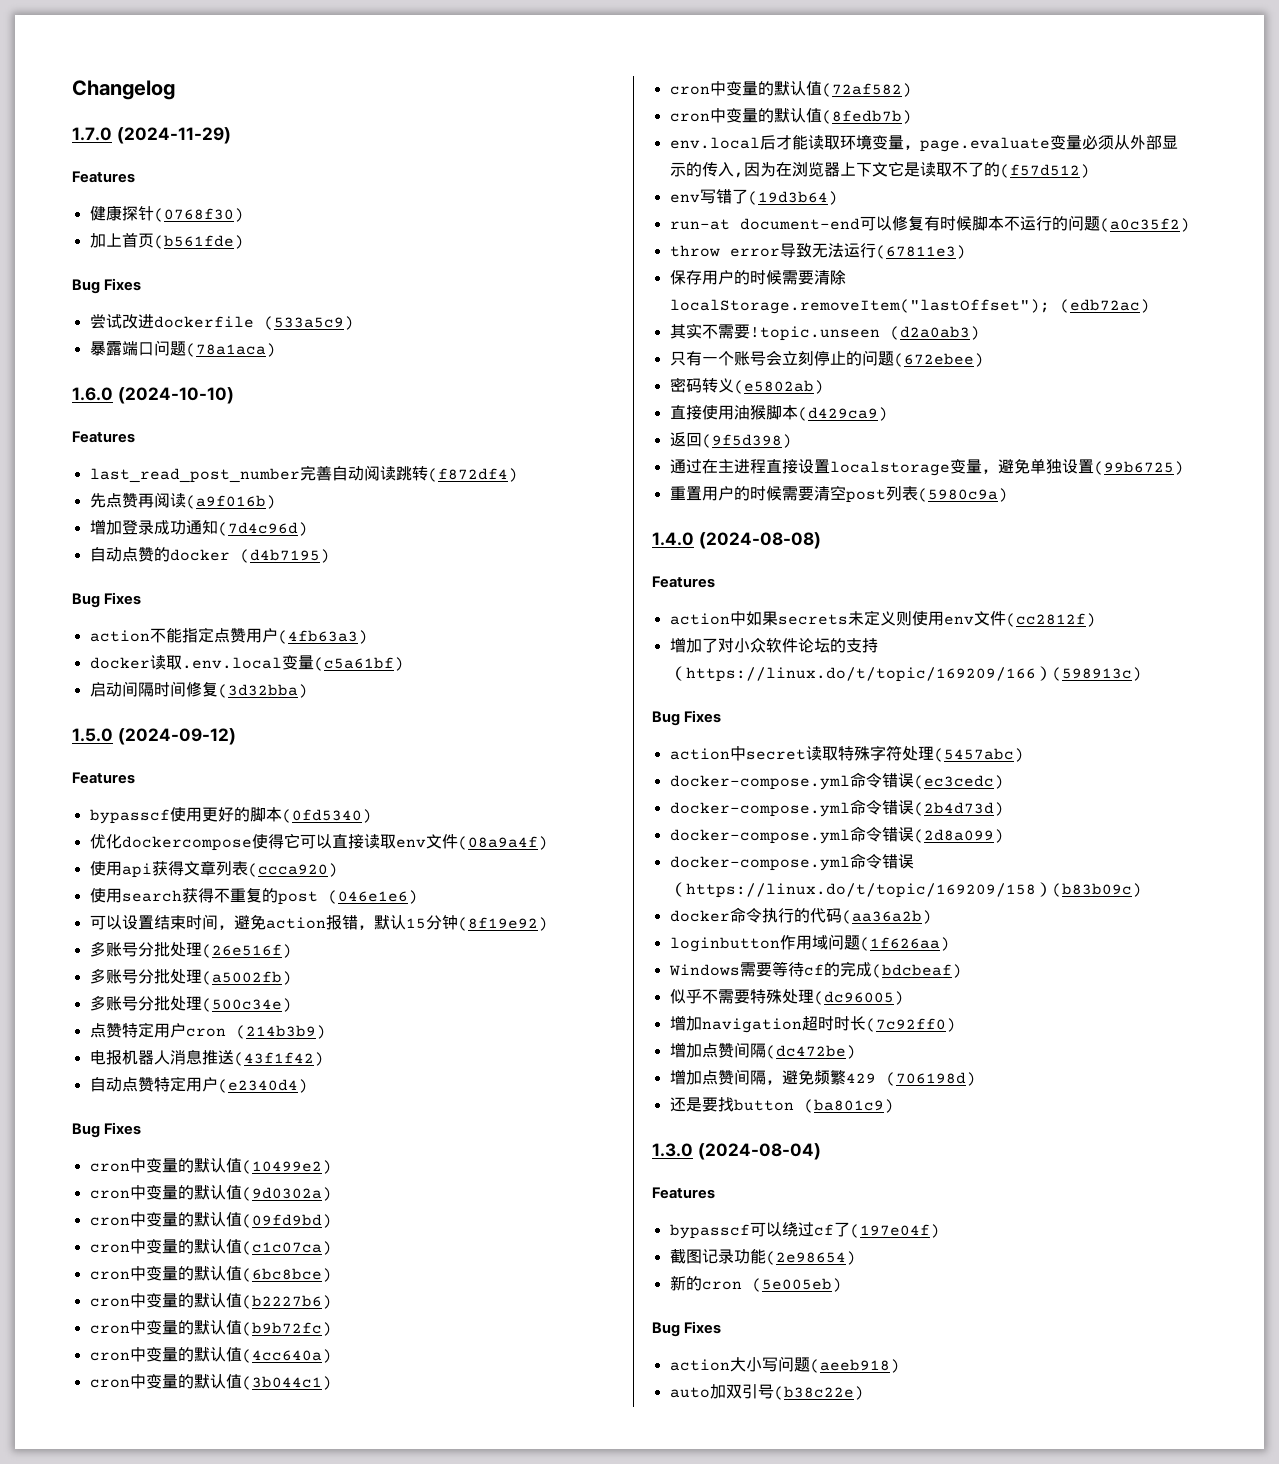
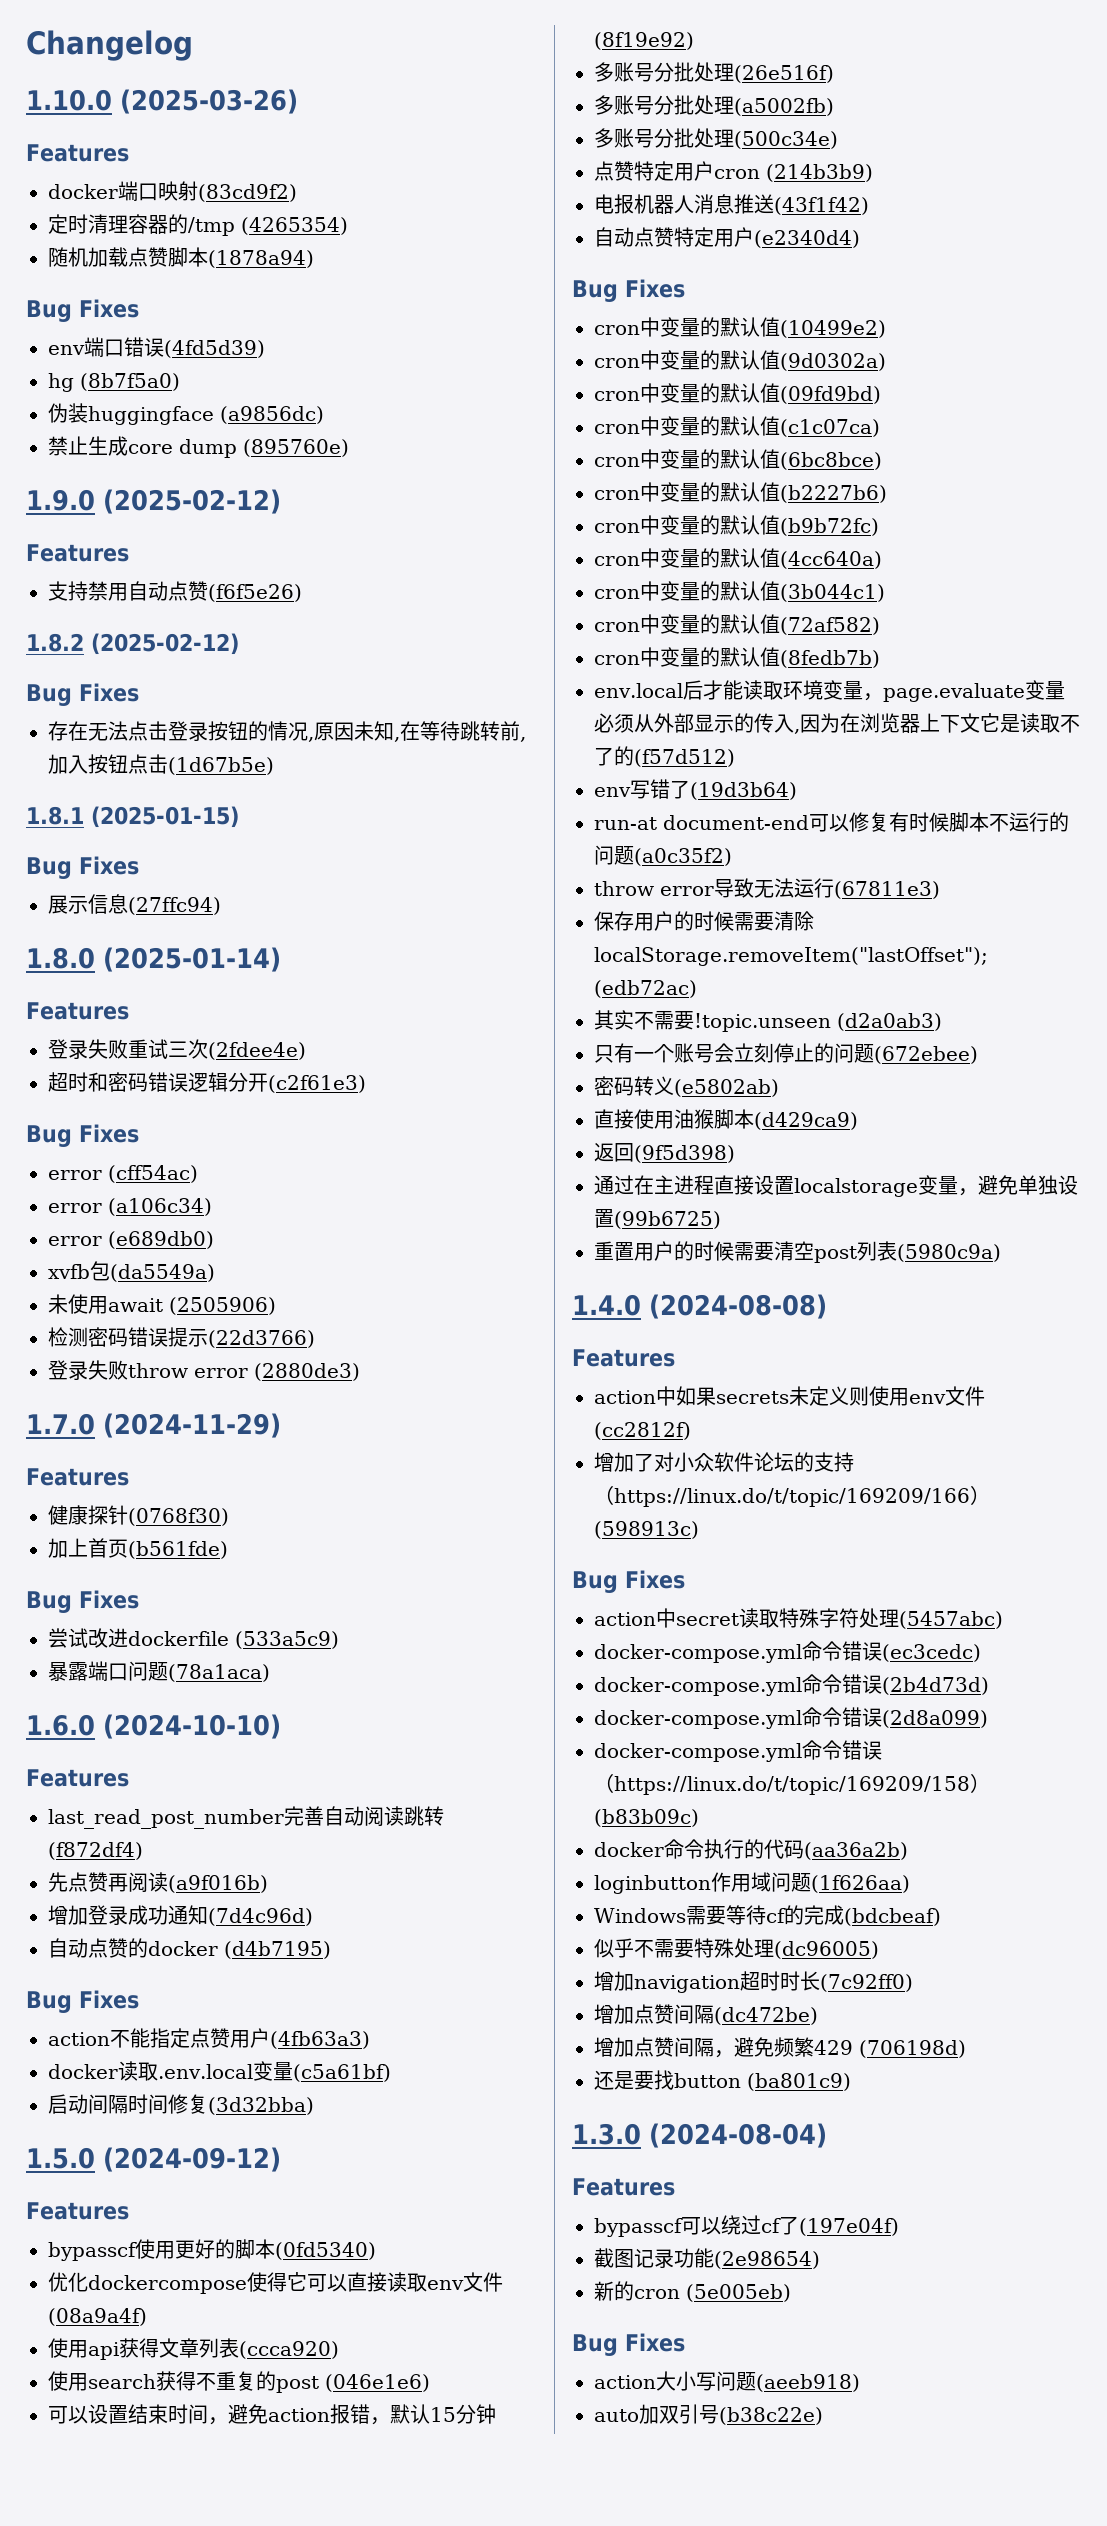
(175, 90) none -> [26,89,298,114] [26,144,129,162] [48,181,297,202] [48,214,348,236] [48,247,314,268] [26,299,139,322] [48,337,265,358] [48,373,180,392] [48,403,324,425] [48,436,349,458] [26,489,281,514] [26,544,129,562] [48,581,302,602] [26,633,239,655] [26,683,139,706] [48,721,526,742] [48,754,274,775] [26,806,239,828] [26,856,139,879] [48,894,221,915] [26,947,281,972] [26,1002,129,1020] [48,1039,306,1060] [48,1072,366,1093] [26,1124,139,1147] [48,1165,198,1183] [48,1198,212,1216] [48,1231,214,1249] [48,1261,215,1282] [48,1294,276,1315] [48,1327,315,1348] [48,1360,360,1381] // 1.10.0 (2025-03-26) // Features // docker端口映射(83cd9f2) // 定时清理容器的/tmp (4265354) // 随机加载点赞脚本(1878a94) // Bug Fixes // env端口错误(4fd5d39) // hg (8b7f5a0) // 伪装huggingface (a9856dc) // 禁止生成core dump (895760e) // 1.9.0 (2025-02-12) // Features // 支持禁用自动点赞(f6f5e26) // 1.8.2 (2025-02-12) // Bug Fixes // 存在无法点击登录按钮的情况,原因未知,在等待跳转前,加入按钮点击(1d67b5e) // 1.8.1 (2025-01-15) // Bug Fixes // 展示信息(27ffc94) // 1.8.0 (2025-01-14) // Features // 登录失败重试三次(2fdee4e) // 超时和密码错误逻辑分开(c2f61e3) // Bug Fixes // error (cff54ac) // error (a106c34) // error (e689db0) // xvfb包(da5549a) // 未使用await (2505906) // 检测密码错误提示(22d3766) // 登录失败throw error (2880de3)

